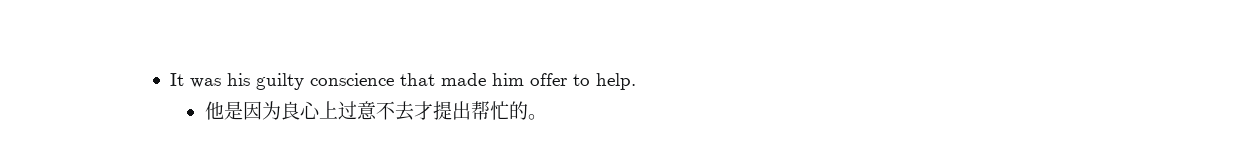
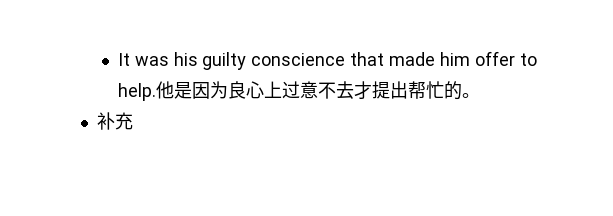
(637, 81) // -> (156, 92) none
(547, 117) none -> [96,112,133,130] // 补充

